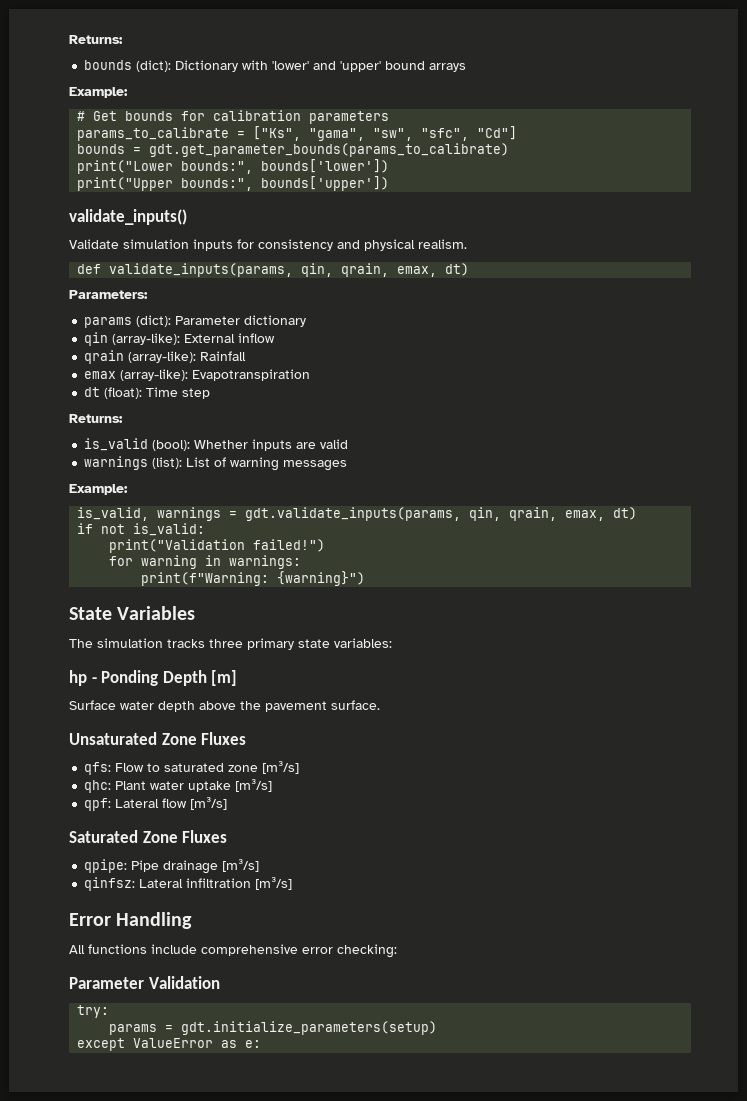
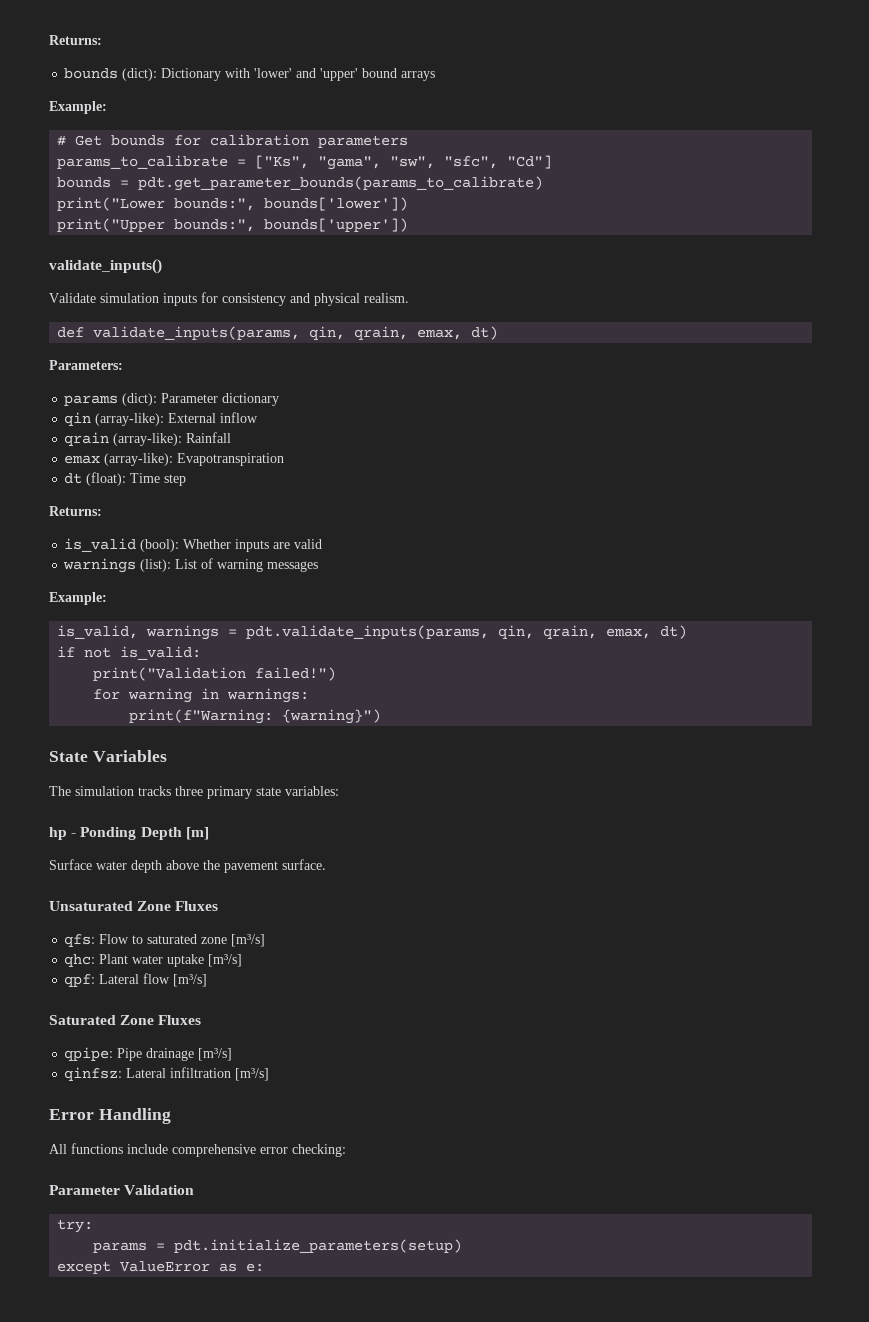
[149,143,510,157] gdt.get_parameter_bounds(params_to_calibrate) -> [138,176,544,191] pdt.get_parameter_bounds(params_to_calibrate)
[245,507,462,521] gdt.validate_inputs(params, -> [246,625,490,639] pdt.validate_inputs(params,
[181,1021,438,1035] gdt.initialize_parameters(setup) -> [174,1239,463,1253] pdt.initialize_parameters(setup)

